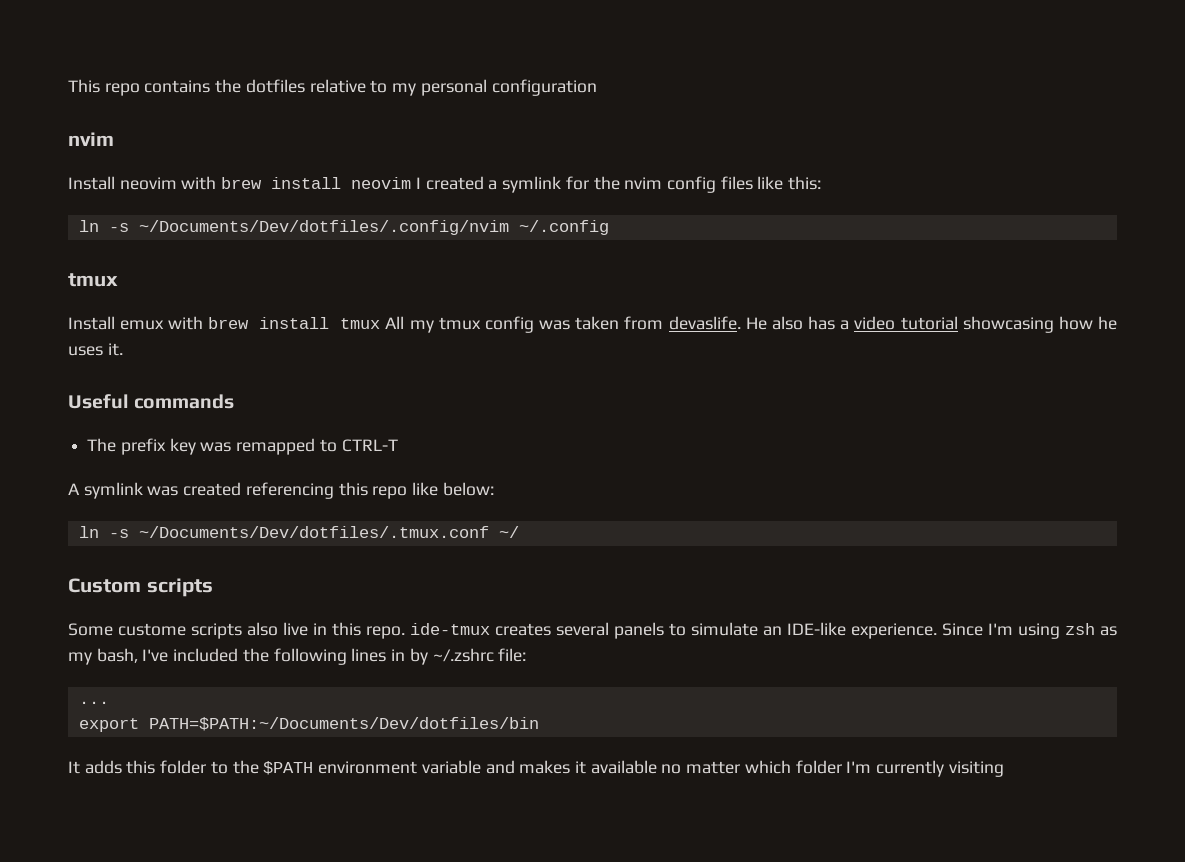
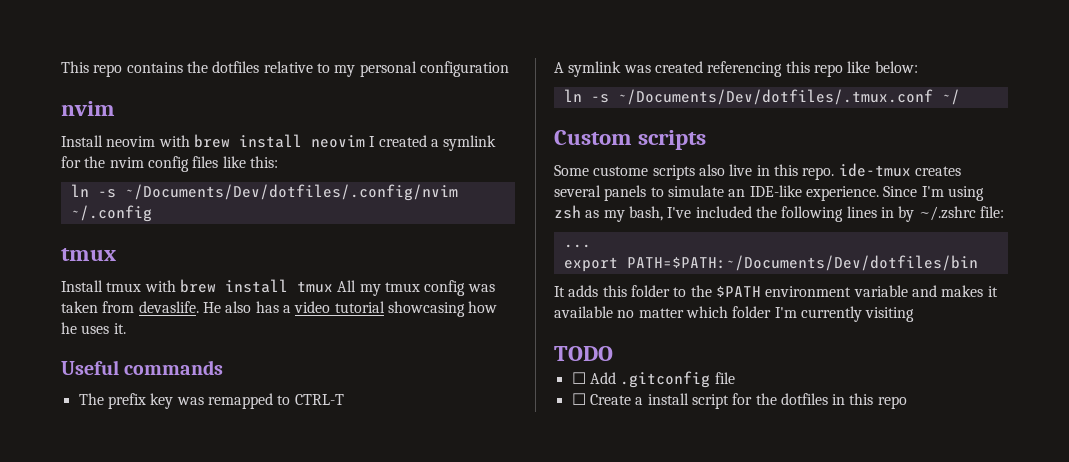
[120,320,165,330] emux -> [106,282,142,292] tmux
(1004, 769) none -> [554,346,613,361] [571,371,735,388] [571,393,907,409] // TODO // ☐ Add .gitconfig file // ☐ Create a install script for the dotfiles in this repo

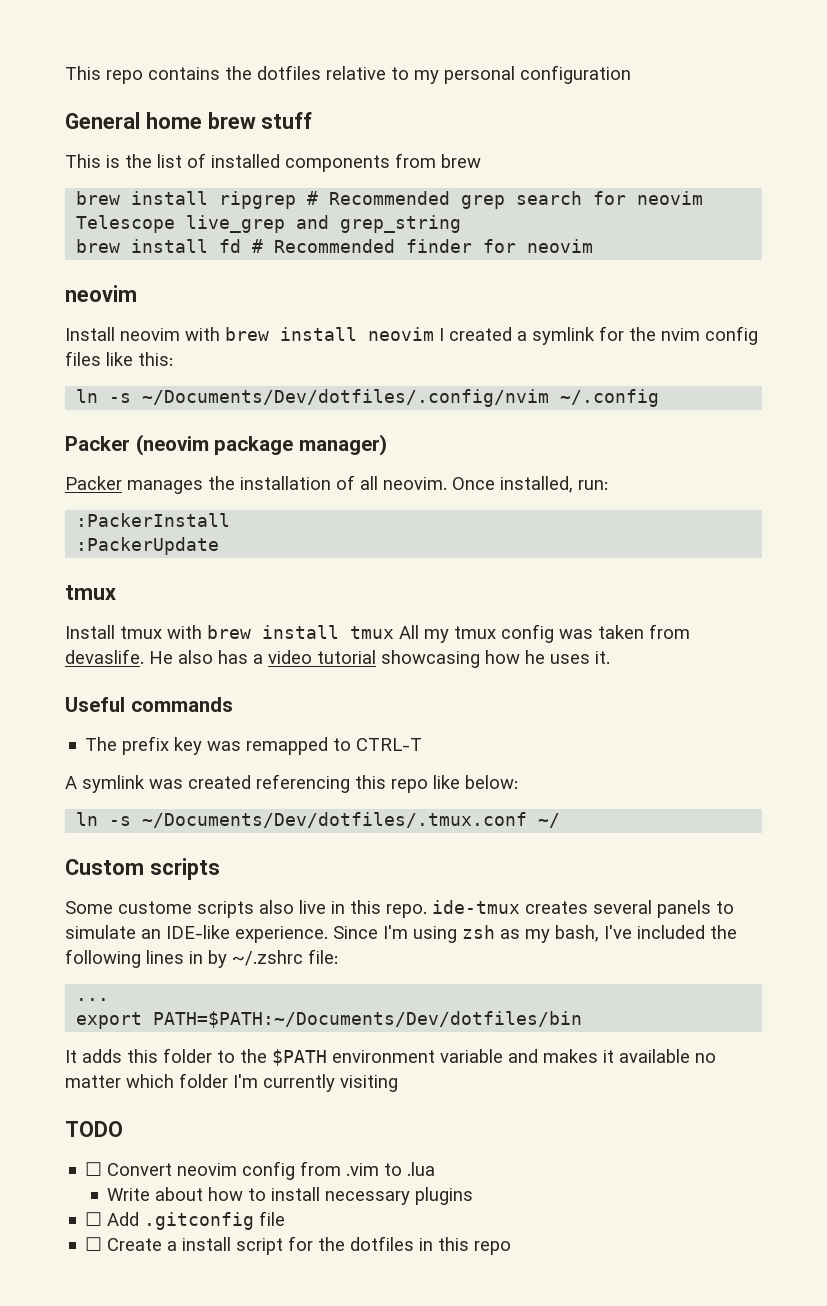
[61,101,115,116] nvim -> [65,112,313,129] [65,153,481,172] [76,191,704,209] [76,215,462,233] [76,239,594,253] [65,285,137,302] General home brew stuff // This is the list of installed components from brew // brew install ripgrep # Recommended grep search for neovim Telescope live_grep and grep_string // brew install fd # Recommended finder for neovim // neovim
(152, 213) none -> [65,434,387,456] [65,475,608,494] [76,513,231,527] [76,537,220,555] // Packer (neovim package manager) // Packer manages the installation of all neovim. Once installed, run: // :PackerInstall // :PackerUpdate
(613, 353) none -> [85,1161,436,1180] [107,1187,474,1205] // ☐ Convert neovim config from .vim to .lua // Write about how to install necessary plugins

